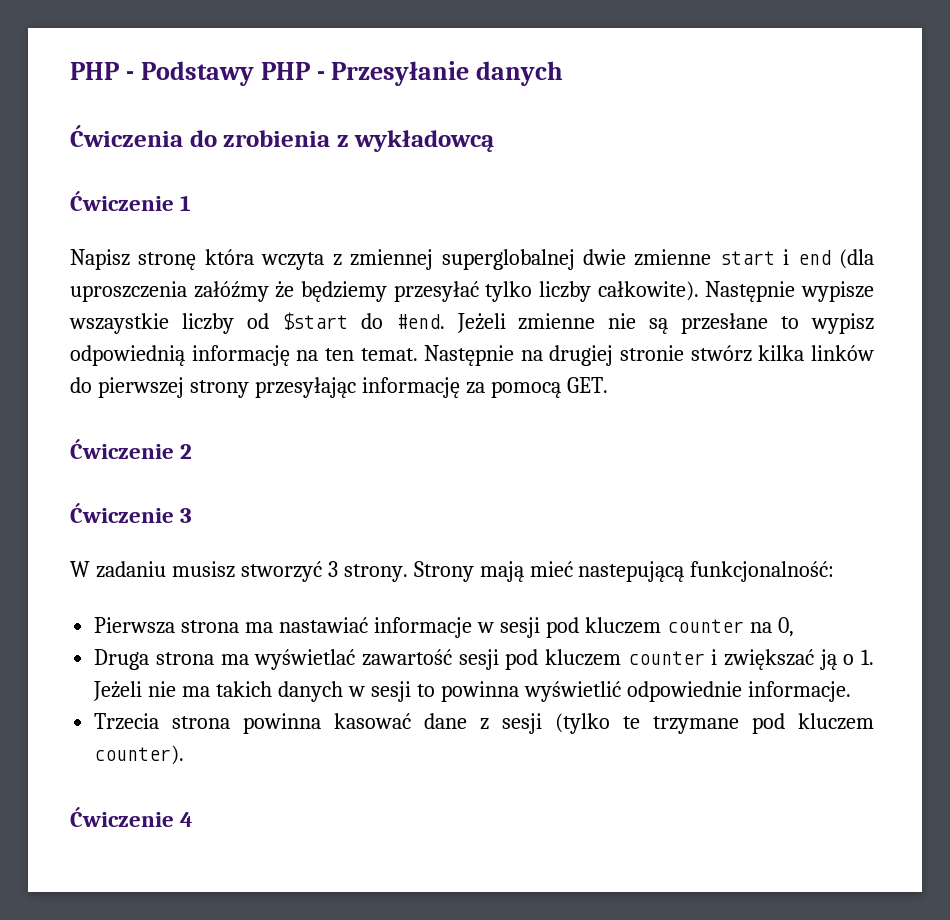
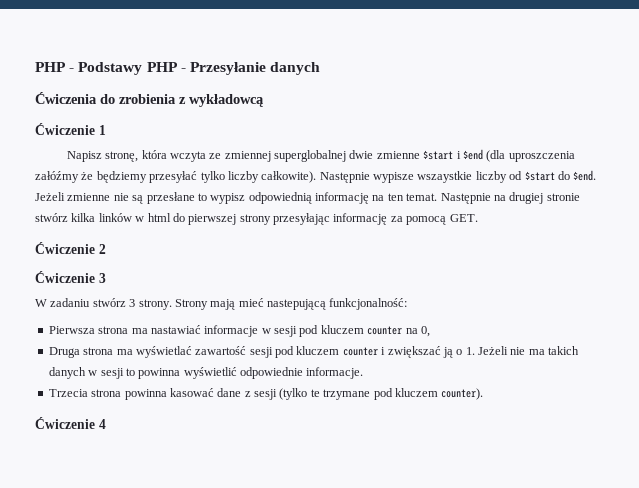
[138,252,197,270] stronę -> [105,151,139,162] stronę,
[332,254,342,266] z -> [209,153,222,159] ze
[719,249,831,265] start i end -> [423,149,483,160] $start i $end
[395,314,445,329] #end. -> [573,170,597,181] $end.
(874, 353) none -> [135,213,171,222] w html
[171,561,322,582] musisz stworzyć -> [92,298,126,307] stwórz

